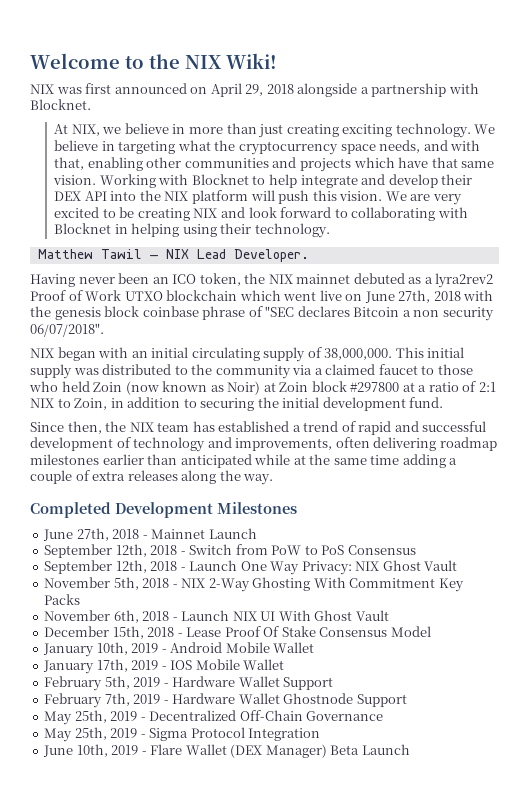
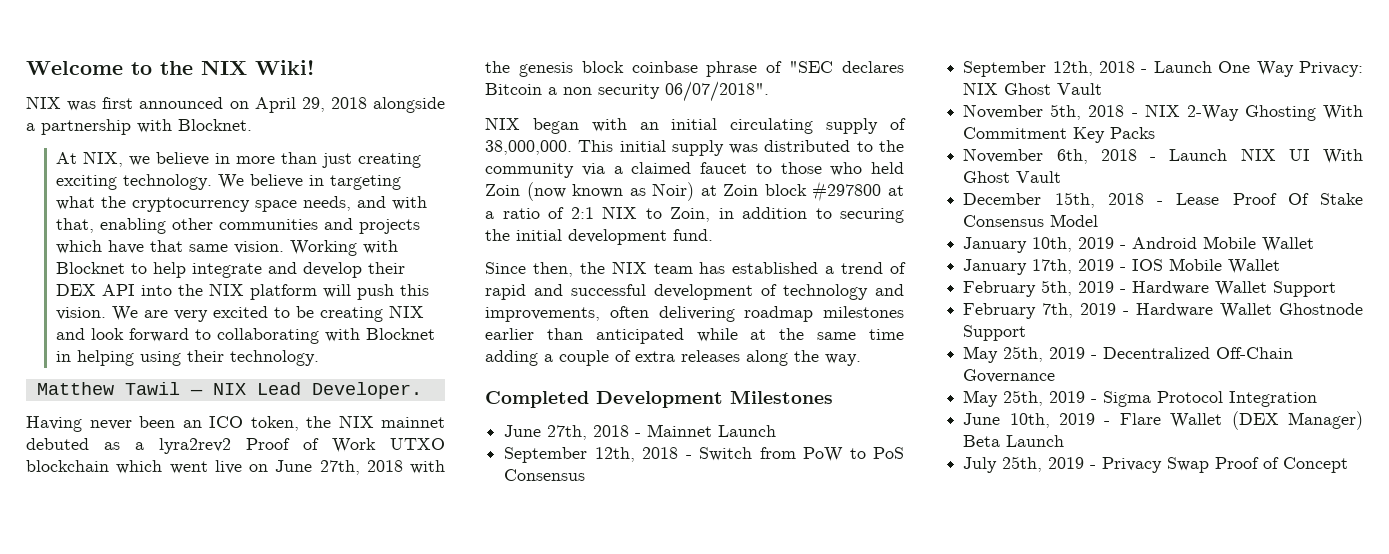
(410, 749) none -> [963,456,1349,473] // July 25th, 2019 - Privacy Swap Proof of Concept

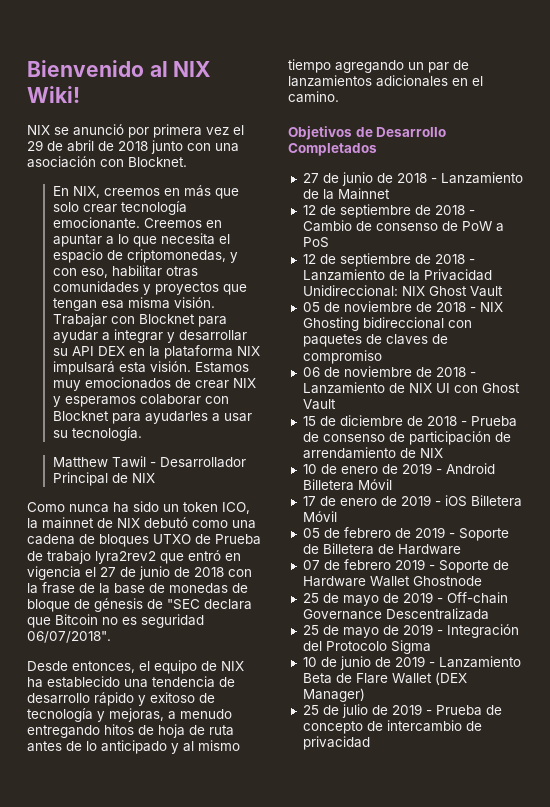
[26,61,193,75] Welcome to the -> [27,60,168,77] Bienvenido al
[67,97,445,113] [26,119,252,135] [56,151,422,168] [56,174,402,190] [56,196,428,212] [56,218,421,234] [56,240,399,256] [56,262,406,278] [56,283,430,300] [56,305,425,322] [56,328,436,344] [56,350,320,366] [36,382,422,399] [26,415,445,432] [26,438,445,454] [26,460,445,475] [485,61,904,77] [485,81,769,102] [485,117,906,134] [485,140,904,156] [485,162,904,178] [485,181,904,202] [485,206,904,223] [485,229,713,245] [485,261,906,277] [485,284,904,300] [485,306,904,322] [485,328,904,344] [485,350,861,366] [485,390,833,408] [504,424,777,440] [504,447,904,463] [504,469,586,481] [963,61,1363,77] [963,82,1103,95] [963,104,1363,121] [963,127,1156,143] [963,148,1228,164] was first announced on April 29, 2018 alongside a partnership with Blocknet. // At NIX, we believe in more than just creating exciting technology. We believe in targeting what the cryptocurrency space needs, and with that, enabling other communities and projects which have that same vision. Working with Blocknet to help integrate and develop their DEX API into the NIX platform will push this vision. We are very excited to be creating NIX and look forward to collaborating with Blocknet in helping using their technology. // Matthew Tawil — NIX Lead Developer. // Having never been an ICO token, the NIX mainnet debuted as a lyra2rev2 Proof of Work UTXO blockchain which went live on June 27th, 2018 with the genesis block coinbase phrase of "SEC declares Bitcoin a non security 06/07/2018". // NIX began with an initial circulating supply of 38,000,000. This initial supply was distributed to the community via a claimed faucet to those who held Zoin (now known as Noir) at Zoin block #297800 at a ratio of 2:1 NIX to Zoin, in addition to securing the initial development fund. // Since then, the NIX team has established a trend of rapid and successful development of technology and improvements, often delivering roadmap milestones earlier than anticipated while at the same time adding a couple of extra releases along the way. // Completed Development Milestones // June 27th, 2018 - Mainnet Launch // September 12th, 2018 - Switch from PoW to PoS Consensus // September 12th, 2018 - Launch One Way Privacy: NIX Ghost Vault // November 5th, 2018 - NIX 2-Way Ghosting With Commitment Key Packs // November 6th, 2018 - Launch -> [54,124,244,138] [27,140,239,154] [27,156,187,168] [52,185,239,199] [52,201,187,215] [52,217,222,229] [52,233,230,247] [52,249,238,263] [52,265,198,278] [52,281,247,295] [52,297,215,311] [52,313,227,327] [52,329,247,343] [52,345,260,359] [52,361,249,375] [52,377,256,391] [52,394,229,407] [52,411,252,424] [52,427,142,441] [52,456,246,468] [52,472,155,486] [27,501,250,514] [27,517,256,529] [27,534,261,547] [27,550,241,564] [27,566,252,580] [27,582,248,594] [27,598,252,612] [27,614,204,628] [27,631,111,643] [27,660,244,674] [27,676,235,688] [27,692,215,706] [27,708,232,722] [27,724,234,738] [27,740,240,754] [288,59,469,73] [288,75,483,87] [288,91,339,103] [288,126,447,140] [288,143,377,156] [302,172,523,186] [302,188,390,200] [302,204,475,218] [302,220,504,232] [302,237,329,248] [302,253,475,267] [302,269,492,281] [302,285,503,297] [302,301,503,312] [302,317,472,331] [302,334,448,347] [302,350,382,364] [302,366,476,377] [302,382,405,394] se anunció por primera vez el 29 de abril de 2018 junto con una asociación con Blocknet. // En NIX, creemos en más que solo crear tecnología emocionante. Creemos en apuntar a lo que necesita el espacio de criptomonedas, y con eso, habilitar otras comunidades y proyectos que tengan esa misma visión. Trabajar con Blocknet para ayudar a integrar y desarrollar su API DEX en la plataforma NIX impulsará esta visión. Estamos muy emocionados de crear NIX y esperamos colaborar con Blocknet para ayudarles a usar su tecnología. // Matthew Tawil - Desarrollador Principal de NIX // Como nunca ha sido un token ICO, la mainnet de NIX debutó como una cadena de bloques UTXO de Prueba de trabajo lyra2rev2 que entró en vigencia el 27 de junio de 2018 con la frase de la base de monedas de bloque de génesis de "SEC declara que Bitcoin no es seguridad 06/07/2018". // Desde entonces, el equipo de NIX ha establecido una tendencia de desarrollo rápido y exitoso de tecnología y mejoras, a menudo entregando hitos de hoja de ruta antes de lo anticipado y al mismo tiempo agregando un par de lanzamientos adicionales en el camino. // Objetivos de Desarrollo Completados // 27 de junio de 2018 - Lanzamiento de la Mainnet // 12 de septiembre de 2018 - Cambio de consenso de PoW a PoS // 12 de septiembre de 2018 - Lanzamiento de la Privacidad Unidireccional: NIX Ghost Vault // 05 de noviembre de 2018 - NIX Ghosting bidireccional con paquetes de claves de compromiso // 06 de noviembre de 2018 - Lanzamiento de
[1323,149,1363,164] [963,171,1062,183] [963,192,1363,208] [963,214,1099,227] [963,236,1315,253] [963,258,1281,275] [963,280,1337,297] [963,303,1363,319] [963,325,1027,341] [963,346,1294,363] [963,369,1056,383] [963,390,1318,407] [963,411,1363,430] [963,435,1065,447] [963,456,1349,473] With Ghost Vault // December 15th, 2018 - Lease Proof Of Stake Consensus Model // January 10th, 2019 - Android Mobile Wallet // January 17th, 2019 - IOS Mobile Wallet // February 5th, 2019 - Hardware Wallet Support // February 7th, 2019 - Hardware Wallet Ghostnode Support // May 25th, 2019 - Decentralized Off-Chain Governance // May 25th, 2019 - Sigma Protocol Integration // June 10th, 2019 - Flare Wallet (DEX Manager) Beta Launch // July 25th, 2019 - Privacy Swap Proof of Concept -> [453,383,520,393] [302,399,336,410] [302,415,517,427] [302,431,511,445] [302,447,443,459] [302,463,495,474] [302,479,392,491] [302,495,522,507] [302,511,337,522] [302,527,509,541] [302,543,461,555] [302,559,509,573] [302,576,482,587] [302,592,508,606] [302,608,489,620] [302,624,519,638] [302,640,431,654] [302,656,521,670] [302,672,467,685] [302,688,365,702] [302,704,502,718] [302,720,482,734] [302,736,370,750] con Ghost Vault // 15 de diciembre de 2018 - Prueba de consenso de participación de arrendamiento de NIX // 10 de enero de 2019 - Android Billetera Móvil // 17 de enero de 2019 - iOS Billetera Móvil // 05 de febrero de 2019 - Soporte de Billetera de Hardware // 07 de febrero 2019 - Soporte de Hardware Wallet Ghostnode // 25 de mayo de 2019 - Off-chain Governance Descentralizada // 25 de mayo de 2019 - Integración del Protocolo Sigma // 10 de junio de 2019 - Lanzamiento Beta de Flare Wallet (DEX Manager) // 25 de julio de 2019 - Prueba de concepto de intercambio de privacidad

